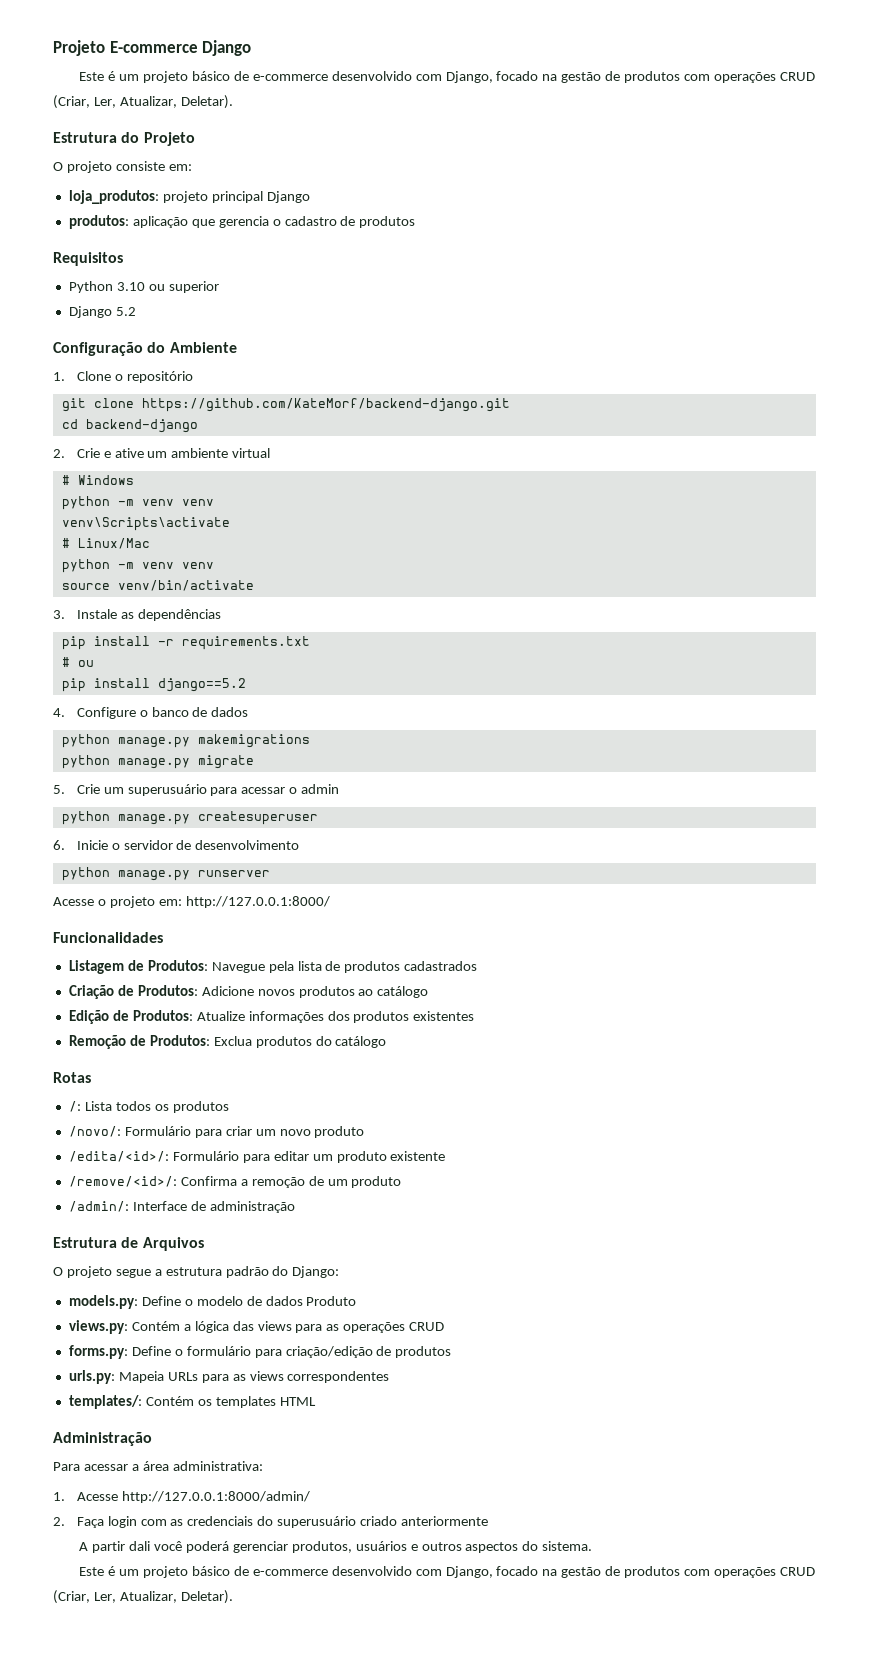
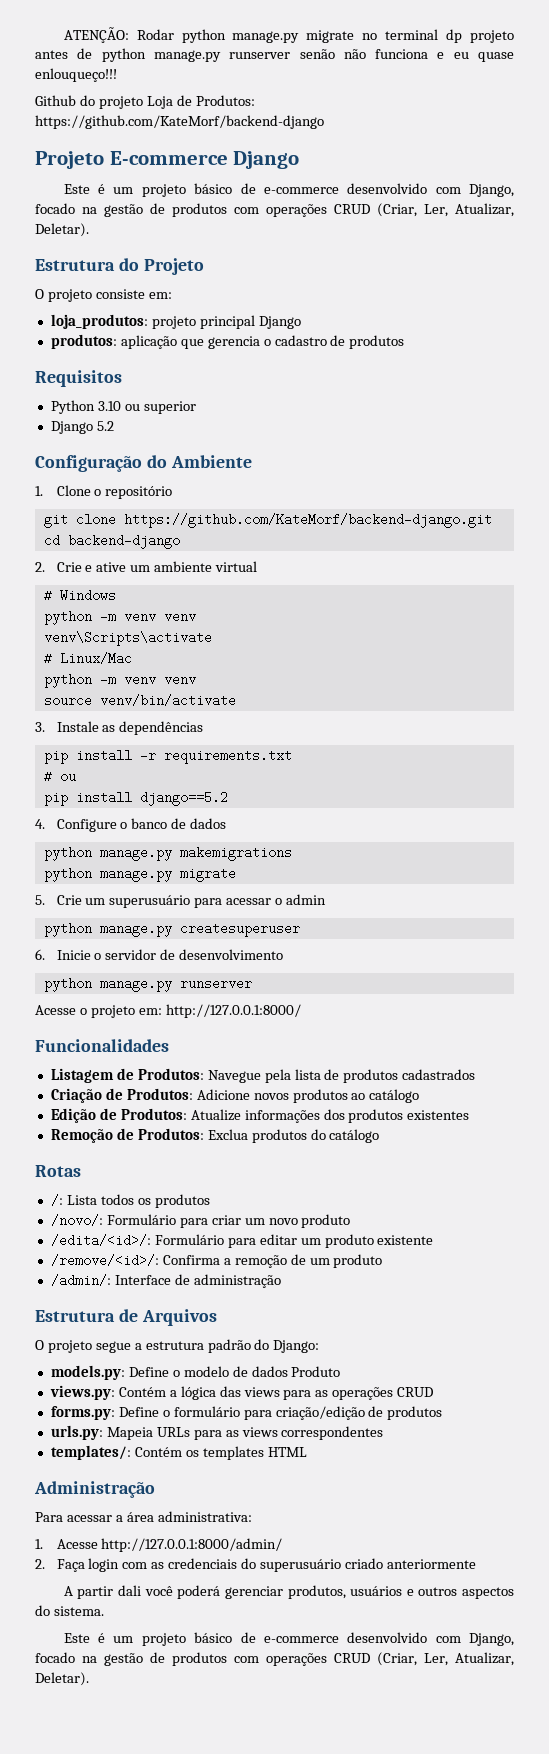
(53, 48) none -> [63,27,515,43] [35,48,514,62] [35,68,117,82] [35,95,255,109] [35,115,324,129] ATENÇÃO: Rodar python manage.py migrate no terminal dp projeto antes de python manage.py runserver senão não funciona e eu quase enlouqueço!!! // Github do projeto Loja de Produtos: https://github.com/KateMorf/backend-django //

